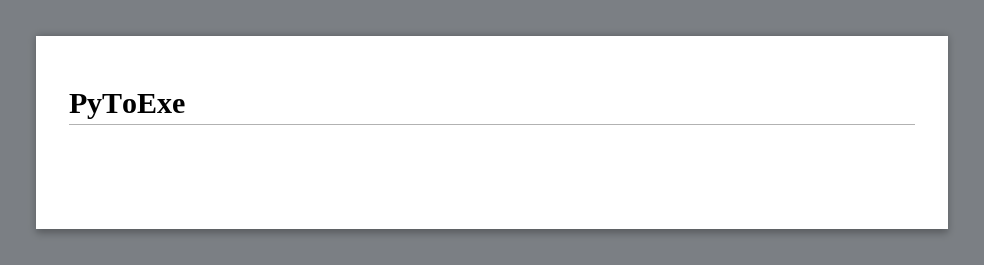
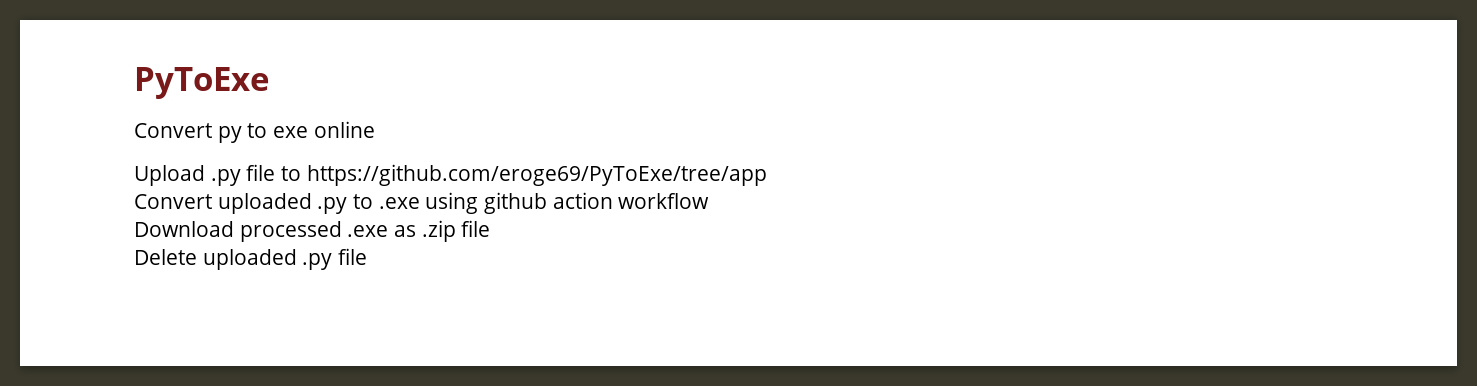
(185, 106) none -> [134,121,375,143] [134,164,767,186] [134,192,710,214] [134,220,491,242] [134,248,368,270] // Convert py to exe online // Upload .py file to https://github.com/eroge69/PyToExe/tree/app // Convert uploaded .py to .exe using github action workflow // Download processed .exe as .zip file // Delete uploaded .py file

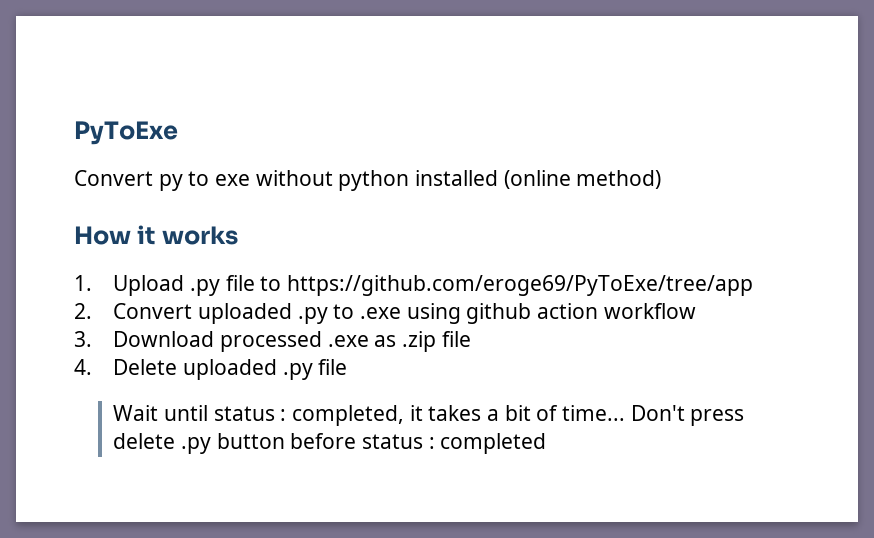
[313,121,375,138] online // -> [255,170,662,191] [74,225,238,245] [74,275,92,291] without python installed (online method) // How it works // 1.
(767, 175) none -> [74,303,92,319] 2.
(710, 201) none -> [74,331,92,347] 3.
(491, 228) none -> [74,359,92,375] 4.
(368, 256) none -> [113,405,745,426] [113,433,547,454] // Wait until status : completed, it takes a bit of time... Don't press delete .py button before status : completed

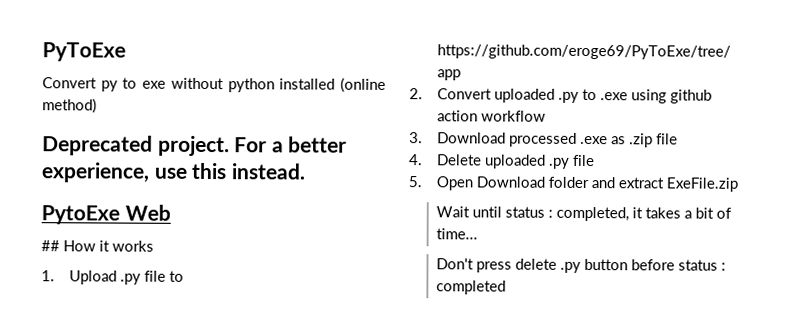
(662, 179) none -> [42,135,348,157] [41,162,306,183] [41,204,171,225] [41,240,60,252] Deprecated project. For a better experience, use this instead. // PytoExe Web // ##
(348, 367) none -> [408,176,739,192] // 5. Open Download folder and extract ExeFile.zip
(625, 413) none -> (479, 234) //

